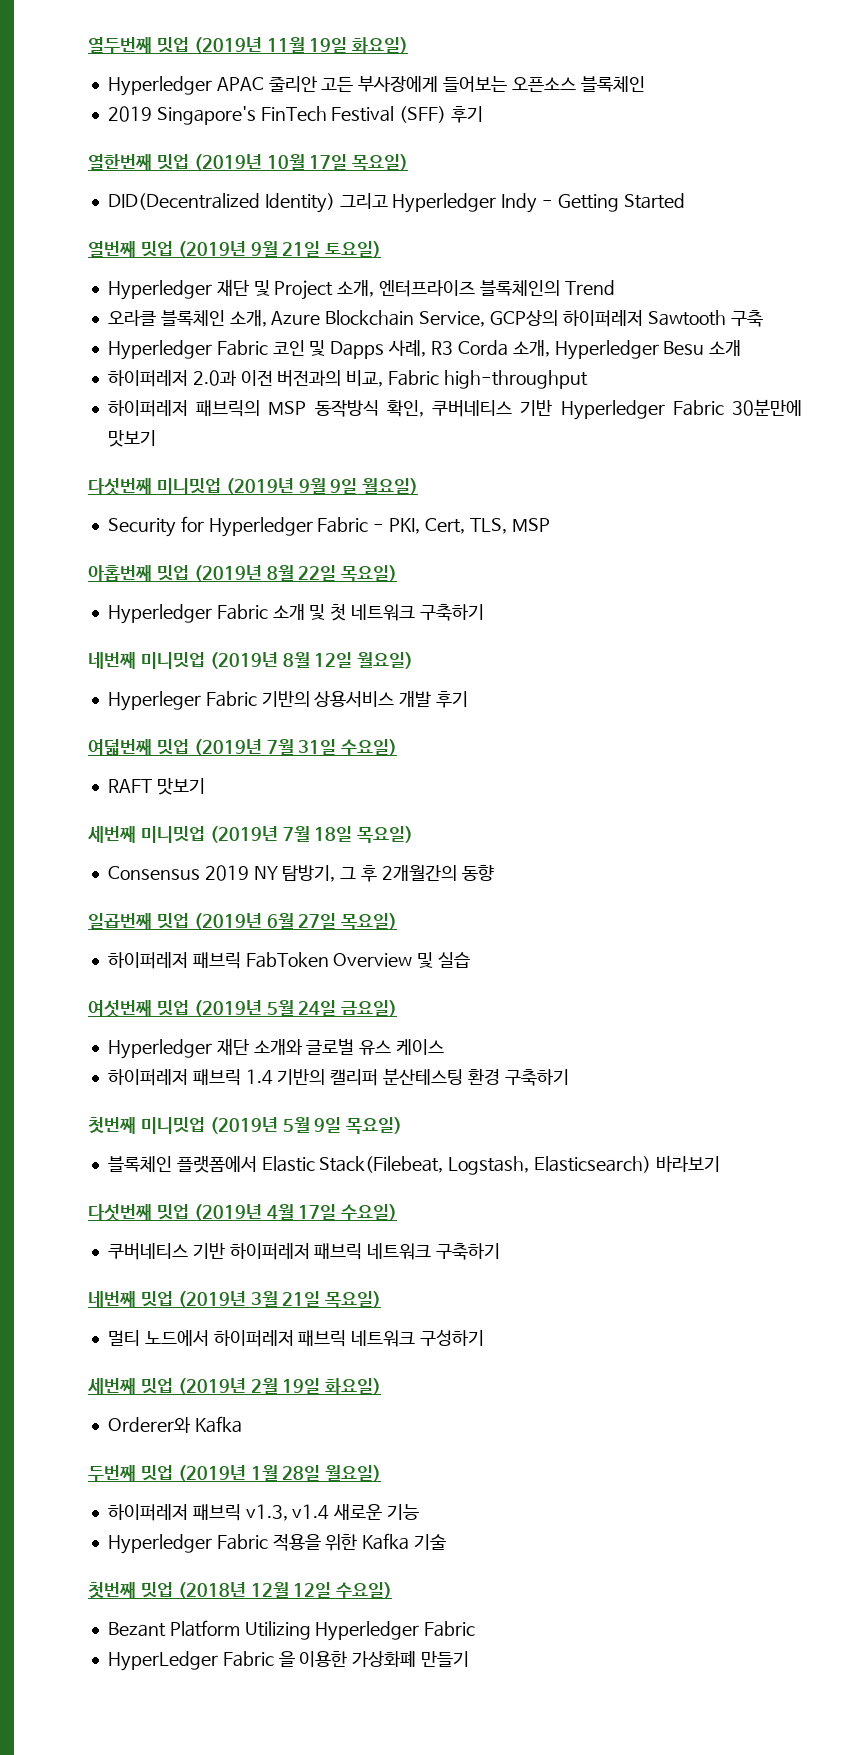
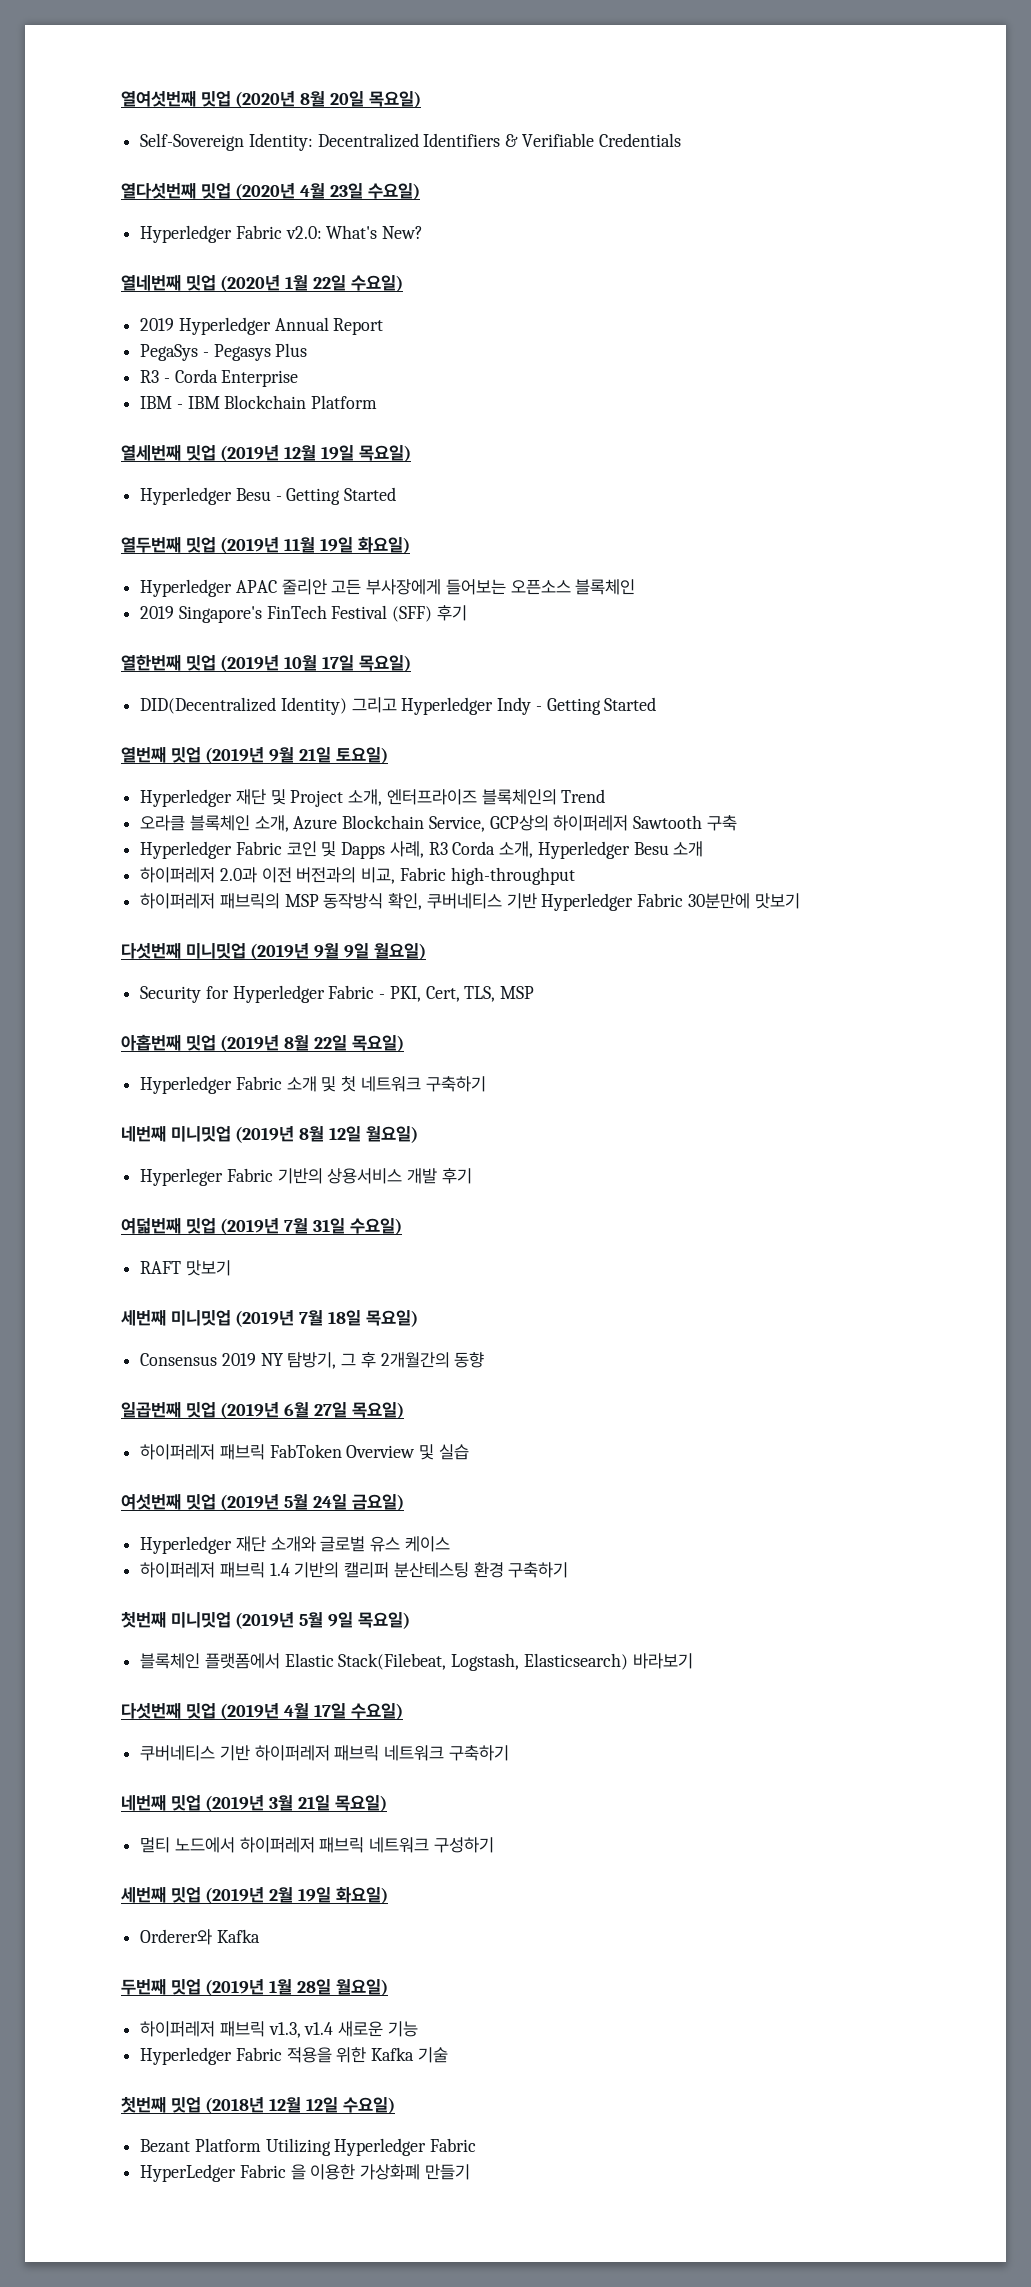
(88, 45) none -> [121,91,421,108] [140,133,681,151] [121,183,420,200] [140,225,424,243] [121,275,403,292] [140,317,384,335] [140,343,308,361] [140,369,299,387] [140,395,378,409] [121,445,411,462] [140,487,397,505] 열여섯번째 밋업 (2020년 8월 20일 목요일) // Self-Sovereign Identity: Decentralized Identifiers & Verifiable Credentials // 열다섯번째 밋업 (2020년 4월 23일 수요일) // Hyperledger Fabric v2.0: What's New? // 열네번째 밋업 (2020년 1월 22일 수요일) // 2019 Hyperledger Annual Report // PegaSys - Pegasys Plus // R3 - Corda Enterprise // IBM - IBM Blockchain Platform // 열세번째 밋업 (2019년 12월 19일 목요일) // Hyperledger Besu - Getting Started //

